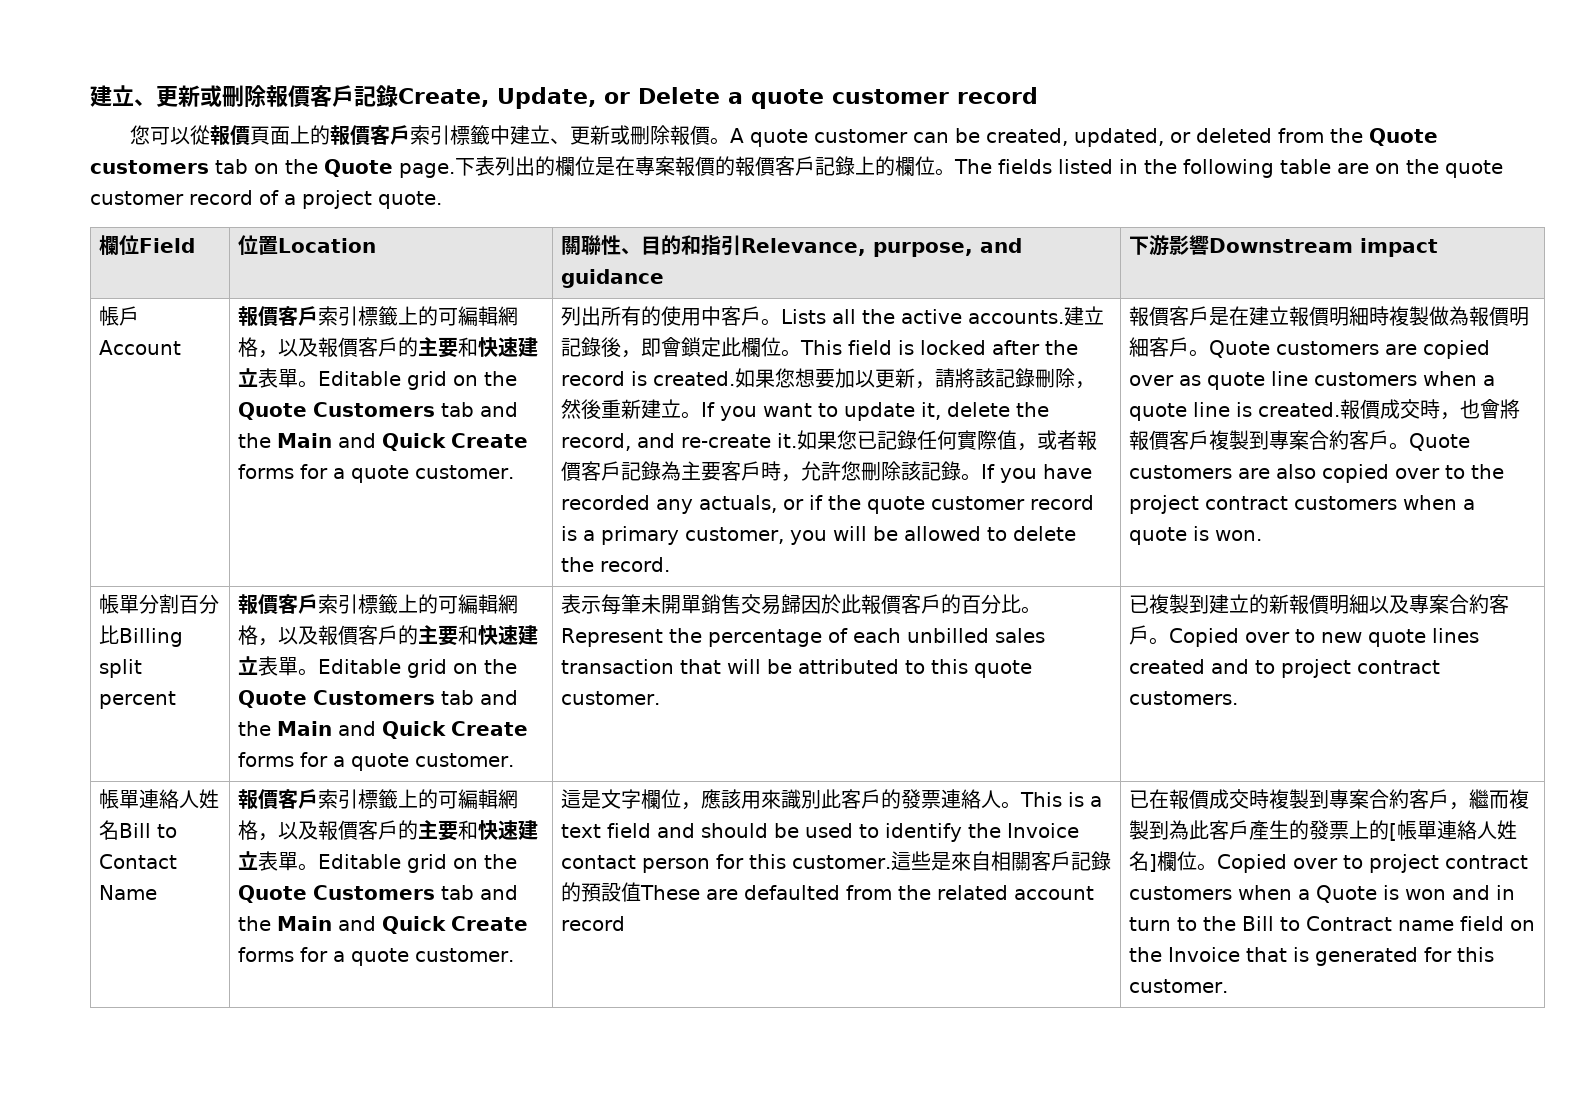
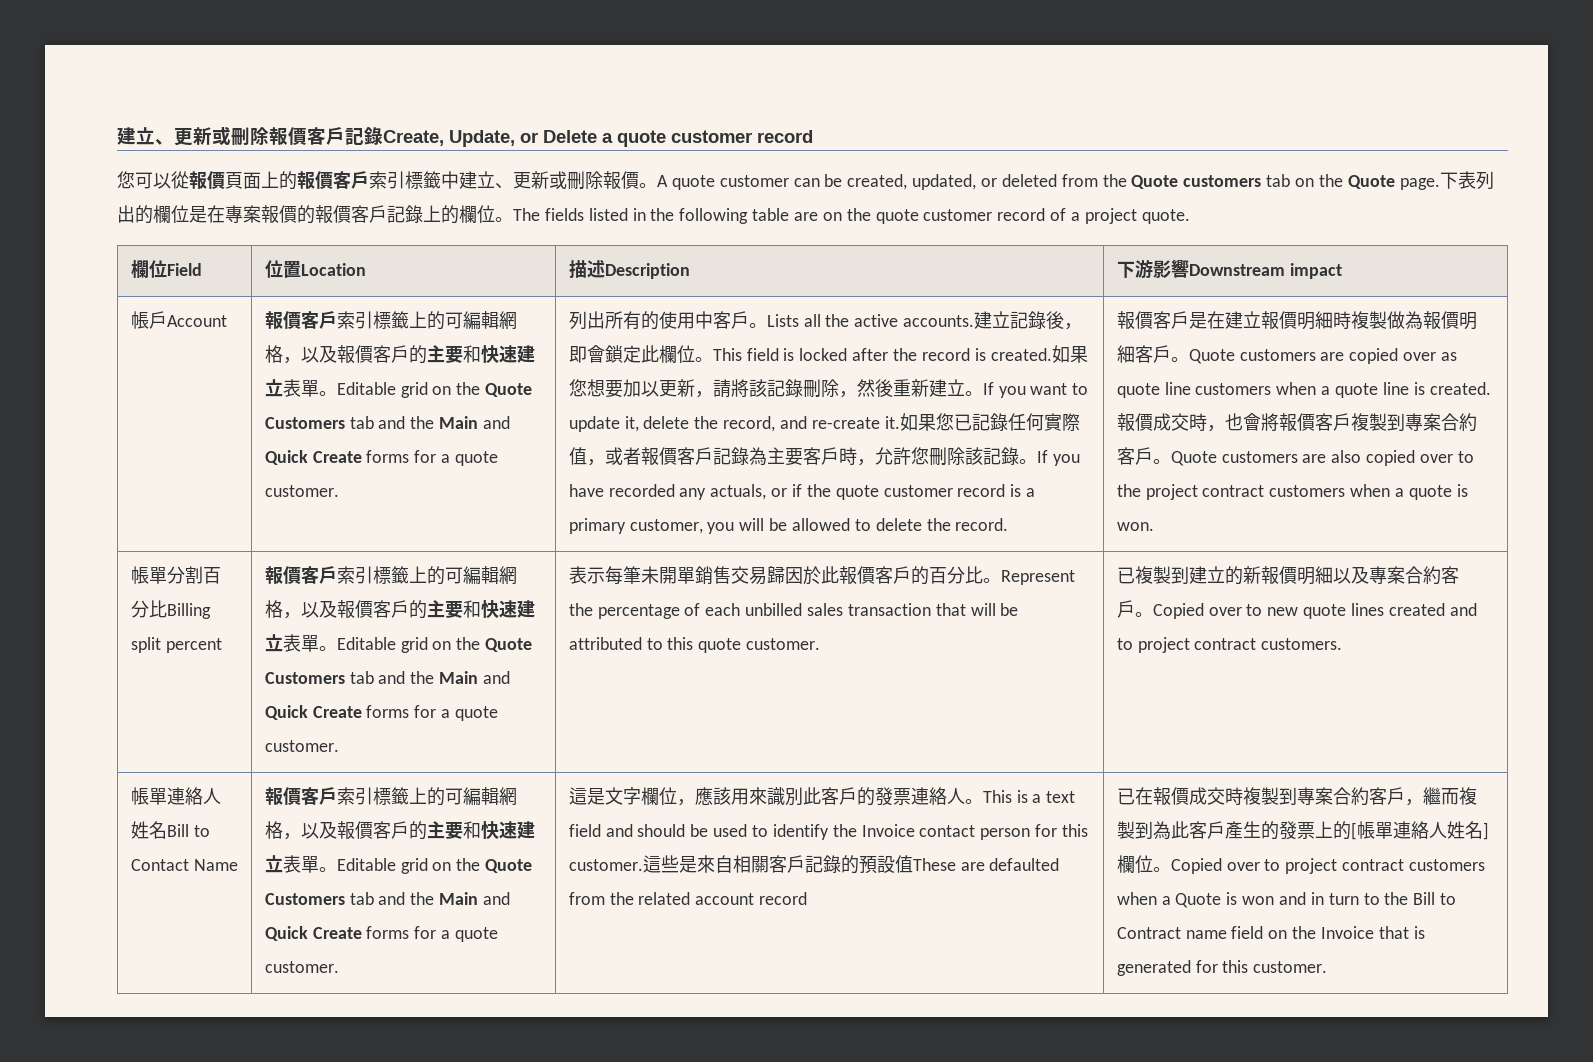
[561,235,1023,257] [561,269,665,288] 關聯性、目的和指引Relevance, purpose, and guidance -> [568,260,690,279] 描述Description

